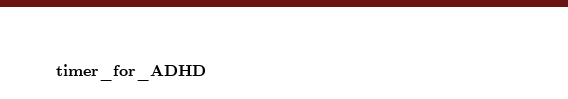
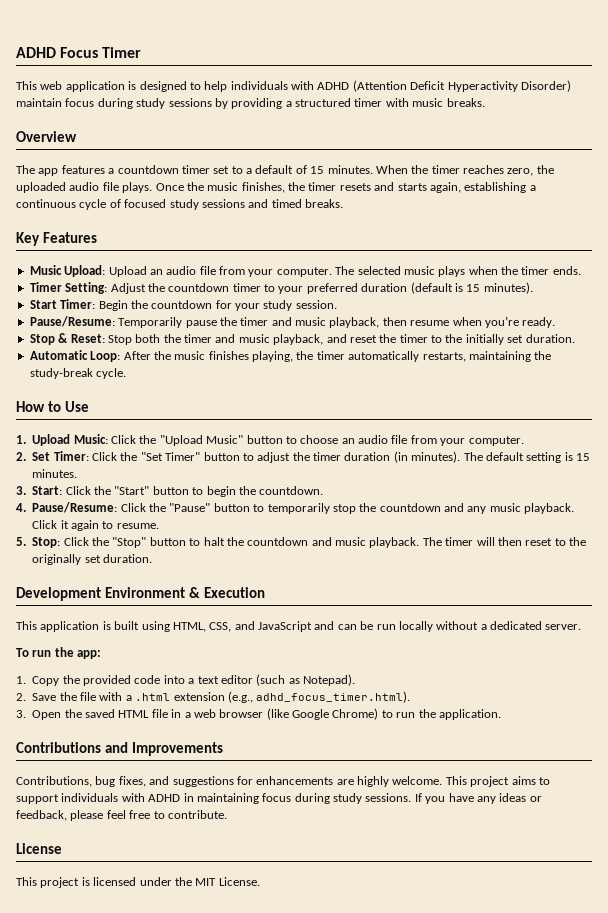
[56,64,206,81] timer_for_ADHD -> [16,47,142,58] [16,80,571,92] [16,98,485,109] [16,131,77,142] [16,165,554,176] [16,182,536,193] [16,199,343,210] [16,232,97,246] [29,265,581,277] [29,282,533,294] [29,299,337,311] [29,316,556,328] [29,333,575,345] [29,350,552,362] [29,368,127,379] [16,401,89,412] [16,434,524,446] [16,451,590,463] [32,469,78,478] [16,486,324,497] [16,502,575,514] [32,520,159,531] [16,537,586,548] [32,554,152,565] [16,587,265,601] [16,621,582,632] [16,647,102,659] [16,674,355,686] [16,691,411,703] [16,708,501,720] [16,742,223,756] [16,776,550,787] [16,793,542,804] [16,810,227,821] [16,843,62,854] [16,877,260,888] ADHD Focus Timer // This web application is designed to help individuals with ADHD (Attention Deficit Hyperactivity Disorder) maintain focus during study sessions by providing a structured timer with music breaks. // Overview // The app features a countdown timer set to a default of 15 minutes. When the timer reaches zero, the uploaded audio file plays. Once the music finishes, the timer resets and starts again, establishing a continuous cycle of focused study sessions and timed breaks. // Key Features // Music Upload: Upload an audio file from your computer. The selected music plays when the timer ends. // Timer Setting: Adjust the countdown timer to your preferred duration (default is 15 minutes). // Start Timer: Begin the countdown for your study session. // Pause/Resume: Temporarily pause the timer and music playback, then resume when you’re ready. // Stop & Reset: Stop both the timer and music playback, and reset the timer to the initially set duration. // Automatic Loop: After the music finishes playing, the timer automatically restarts, maintaining the study-break cycle. // How to Use // 1. Upload Music: Click the "Upload Music" button to choose an audio file from your computer. // 2. Set Timer: Click the "Set Timer" button to adjust the timer duration (in minutes). The default setting is 15 minutes. // 3. Start: Click the "Start" button to begin the countdown. // 4. Pause/Resume: Click the "Pause" button to temporarily stop the countdown and any music playback. Click it again to resume. // 5. Stop: Click the "Stop" button to halt the countdown and music playback. The timer will then reset to the originally set duration. // Development Environment & Execution // This application is built using HTML, CSS, and JavaScript and can be run locally without a dedicated server. // To run the app: // 1. Copy the provided code into a text editor (such as Notepad). // 2. Save the file with a .html extension (e.g., adhd_focus_timer.html). // 3. Open the saved HTML file in a web browser (like Google Chrome) to run the application. // Contributions and Improvements // Contributions, bug fixes, and suggestions for enhancements are highly welcome. This project aims to support individuals with ADHD in maintaining focus during study sessions. If you have any ideas or feedback, please feel free to contribute. // License // This project is licensed under the MIT License.

